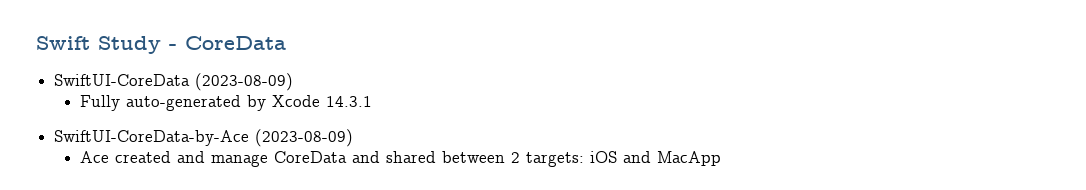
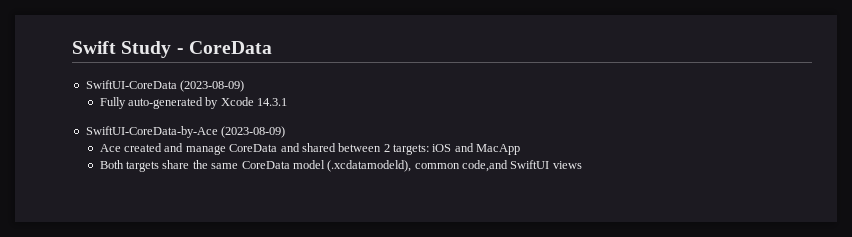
(721, 158) none -> [99,160,582,172] // Both targets share the same CoreData model (.xcdatamodeld), common code,and SwiftUI views

